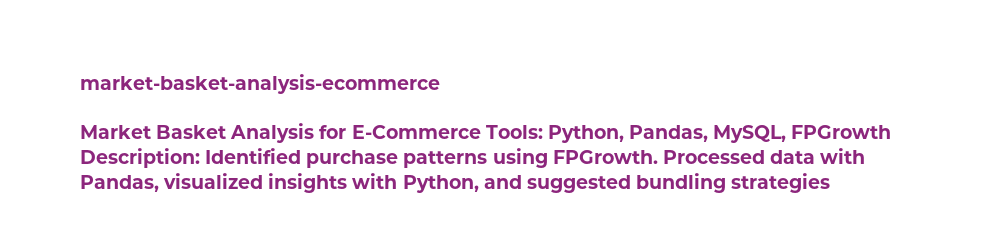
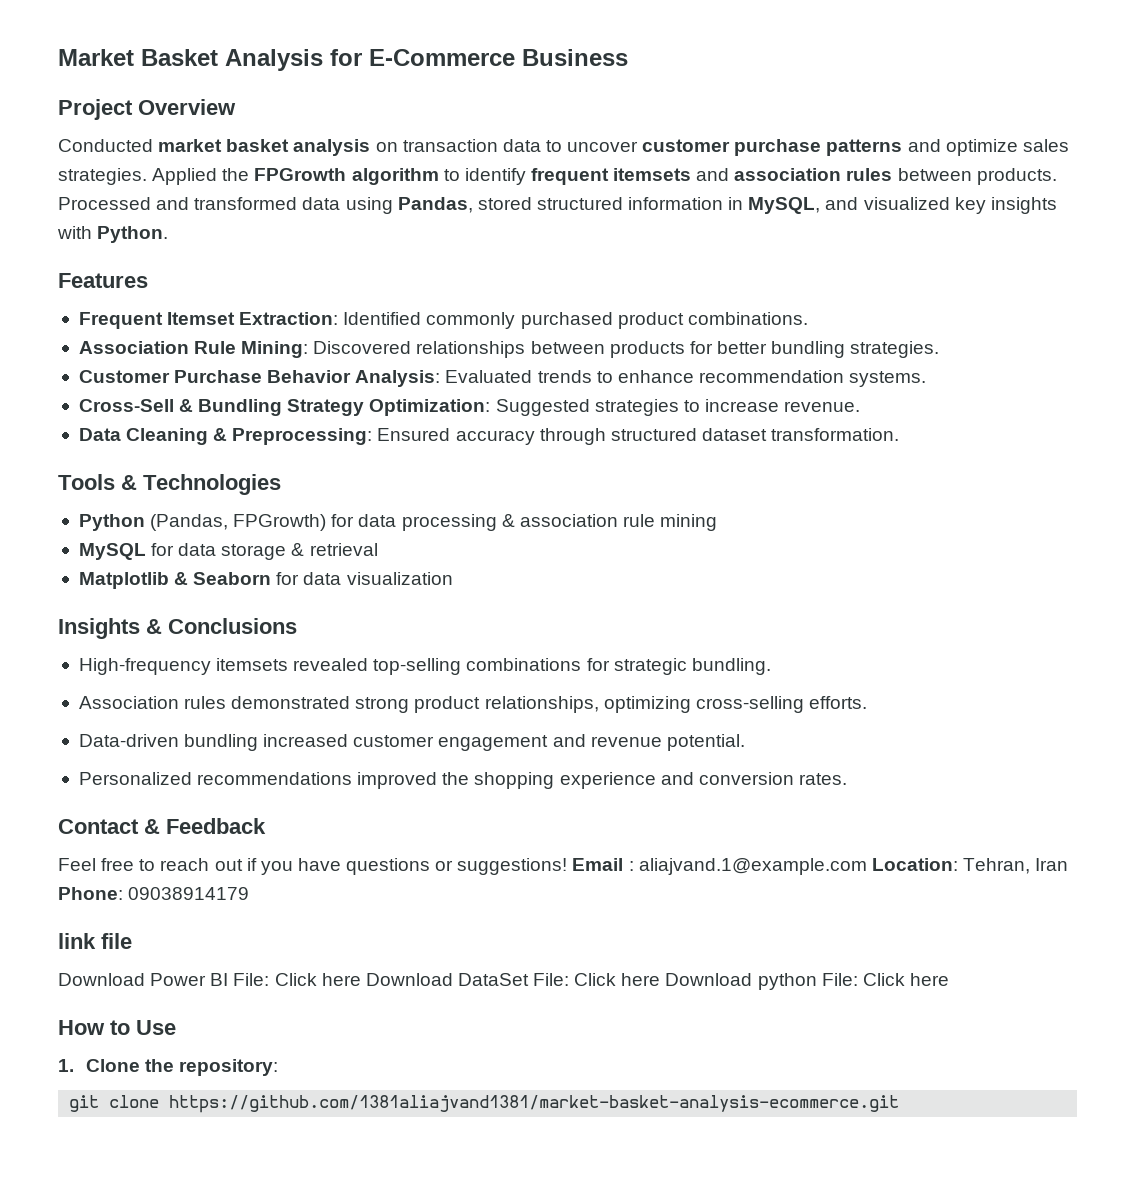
[80,74,440,94] market-basket-analysis-ecommerce // -> (58, 57) none
[485,125,892,143] [80,148,866,168] [80,173,831,193] Tools: Python, Pandas, MySQL, FPGrowth Description: Identified purchase patterns using FPGrowth. Processed data with Pandas, visualized insights with Python, and suggested bundling strategies -> [522,49,628,66] [58,99,236,120] [58,139,1069,156] [58,168,1057,185] [58,197,1057,214] [57,226,169,243] [58,273,148,288] [78,312,808,329] [78,341,940,358] [78,370,927,387] [78,399,861,416] [78,428,900,445] [58,474,281,495] [78,514,718,531] [78,543,378,560] [78,572,453,589] [58,618,297,639] [78,658,771,675] [78,696,867,713] [78,734,745,751] [78,772,847,789] [58,818,266,834] [58,858,1069,875] [58,887,250,900] [58,933,132,949] [58,973,949,990] [58,1020,176,1035] [58,1059,279,1076] [69,1095,900,1113] Business // Project Overview // Conducted market basket analysis on transaction data to uncover customer purchase patterns and optimize sales strategies. Applied the FPGrowth algorithm to identify frequent itemsets and association rules between products. Processed and transformed data using Pandas, stored structured information in MySQL, and visualized key insights with Python. // Features // Frequent Itemset Extraction: Identified commonly purchased product combinations. // Association Rule Mining: Discovered relationships between products for better bundling strategies. // Customer Purchase Behavior Analysis: Evaluated trends to enhance recommendation systems. // Cross-Sell & Bundling Strategy Optimization: Suggested strategies to increase revenue. // Data Cleaning & Preprocessing: Ensured accuracy through structured dataset transformation. // Tools & Technologies // Python (Pandas, FPGrowth) for data processing & association rule mining // MySQL for data storage & retrieval // Matplotlib & Seaborn for data visualization // Insights & Conclusions // High-frequency itemsets revealed top-selling combinations for strategic bundling. // Association rules demonstrated strong product relationships, optimizing cross-selling efforts. // Data-driven bundling increased customer engagement and revenue potential. // Personalized recommendations improved the shopping experience and conversion rates. // Contact & Feedback // Feel free to reach out if you have questions or suggestions! Email : aliajvand.1@example.com Location: Tehran, Iran Phone: 09038914179 // link file // Download Power BI File: Click here Download DataSet File: Click here Download python File: Click here // How to Use // 1. Clone the repository: // git clone https://github.com/1381aliajvand1381/market-basket-analysis-ecommerce.git

